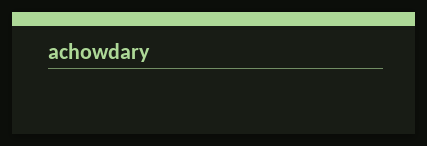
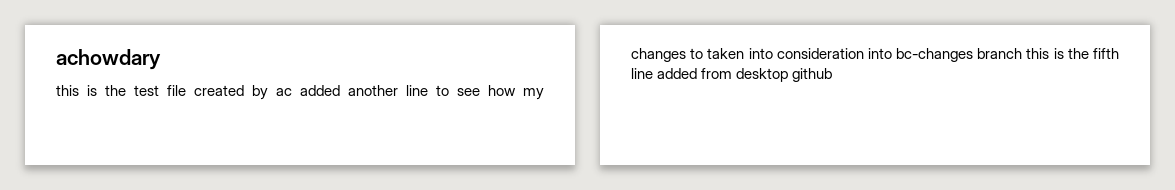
(150, 52) none -> [56,85,544,100] [631,48,1119,62] [631,68,833,82] // this is the test file created by ac added another line to see how my changes to taken into consideration into bc-changes branch this is the fifth line added from desktop github

